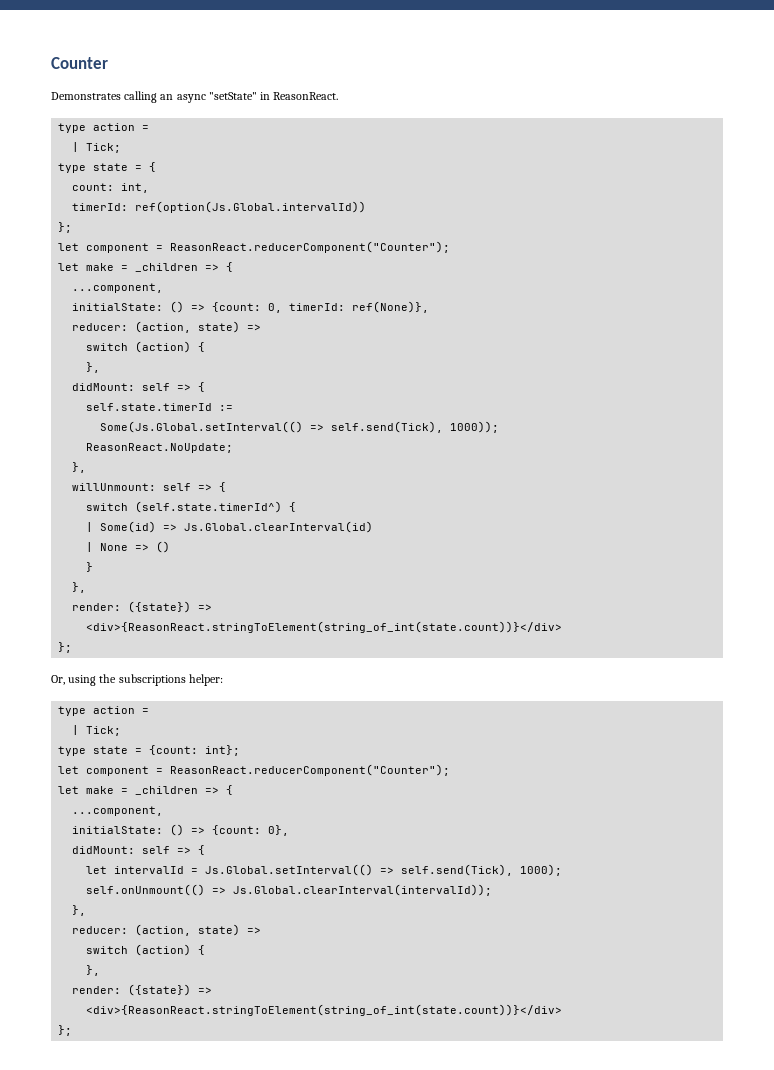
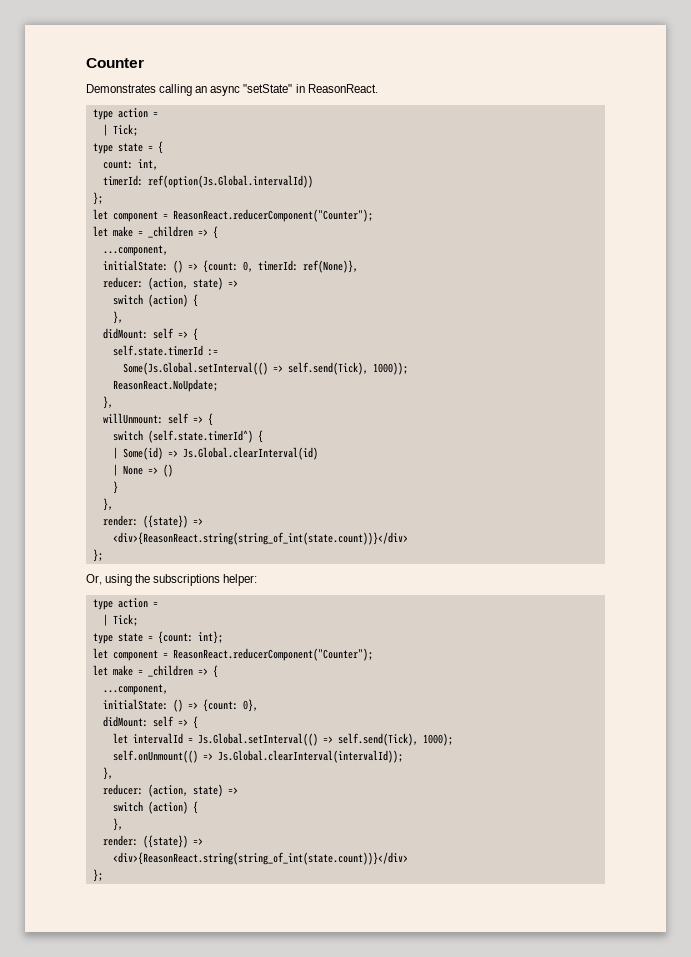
[86,621,563,633] <div>{ReasonReact.stringToElement(string_of_int(state.count))}</div> -> [112,532,408,545] <div>{ReasonReact.string(string_of_int(state.count))}</div>
[86,1004,563,1016] <div>{ReasonReact.stringToElement(string_of_int(state.count))}</div> -> [112,852,408,865] <div>{ReasonReact.string(string_of_int(state.count))}</div>

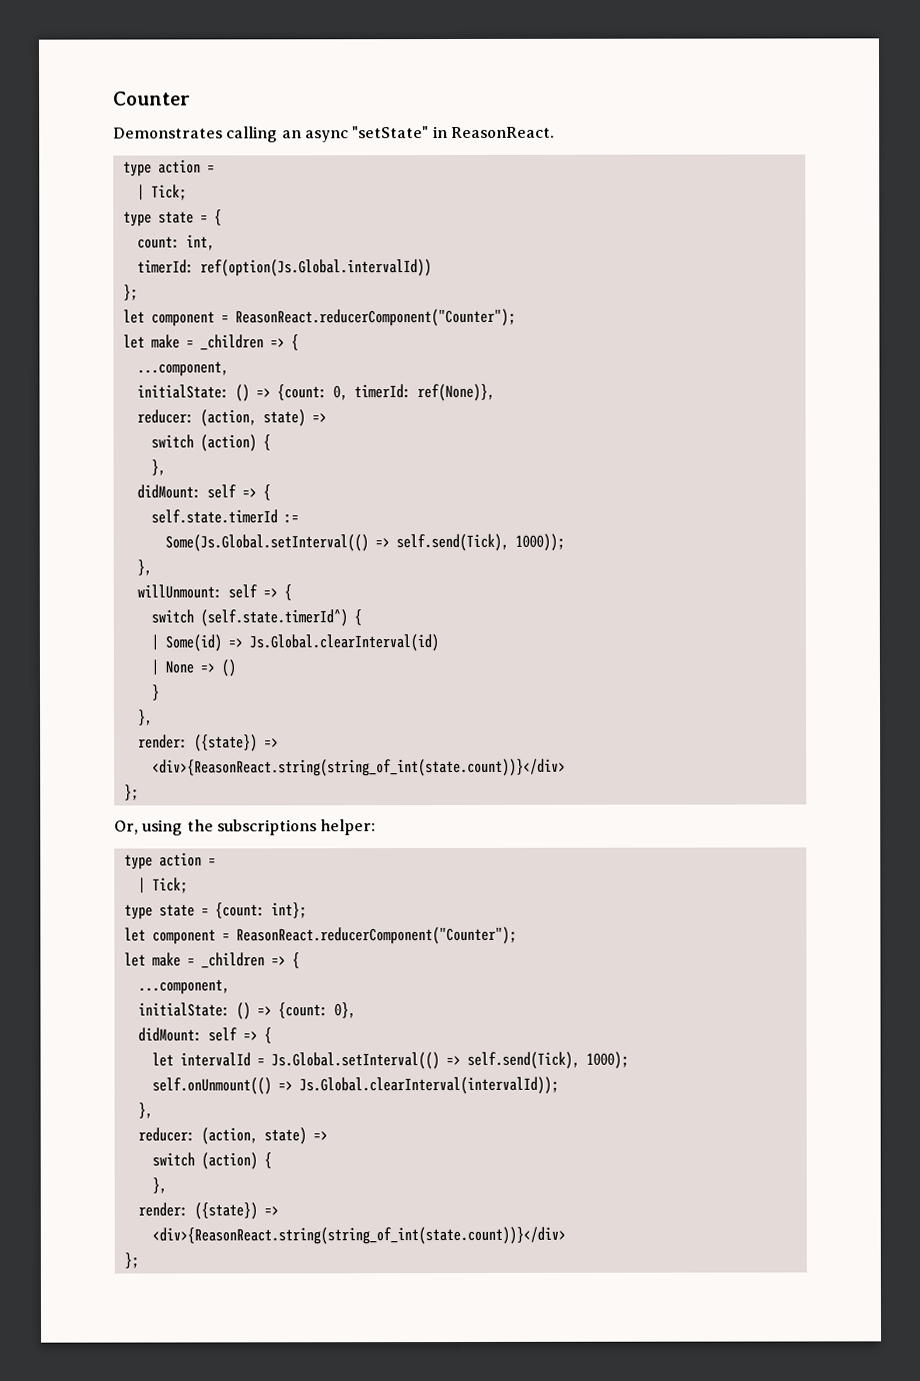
[112,379,218,392] // ReasonReact.NoUpdate; -> (565, 542) none

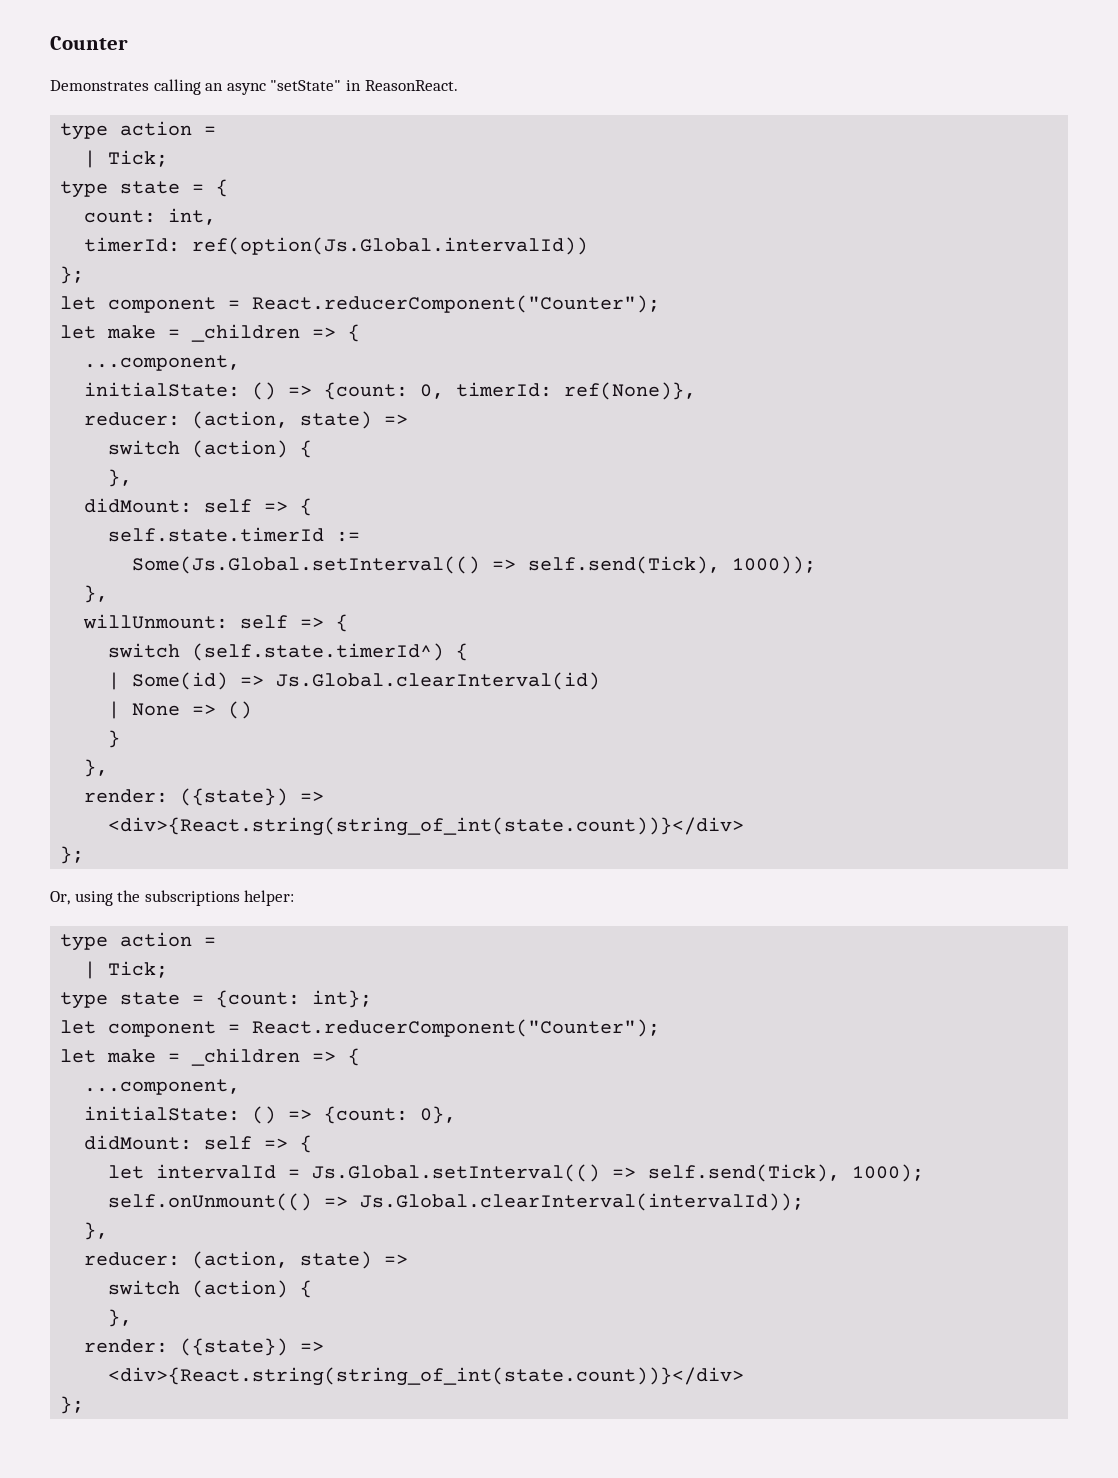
[234,308,516,327] ReasonReact.reducerComponent("Counter"); -> [252,295,661,313] React.reducerComponent("Counter");
[151,758,566,777] <div>{ReasonReact.string(string_of_int(state.count))}</div> -> [108,817,745,836] <div>{React.string(string_of_int(state.count))}</div>
[235,926,517,945] ReasonReact.reducerComponent("Counter"); -> [252,1019,661,1037] React.reducerComponent("Counter");
[151,1226,566,1245] <div>{ReasonReact.string(string_of_int(state.count))}</div> -> [108,1367,745,1386] <div>{React.string(string_of_int(state.count))}</div>

